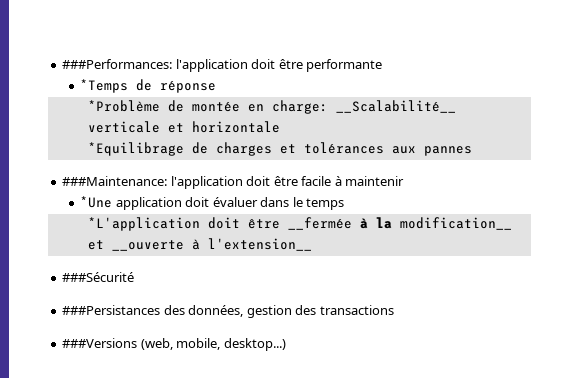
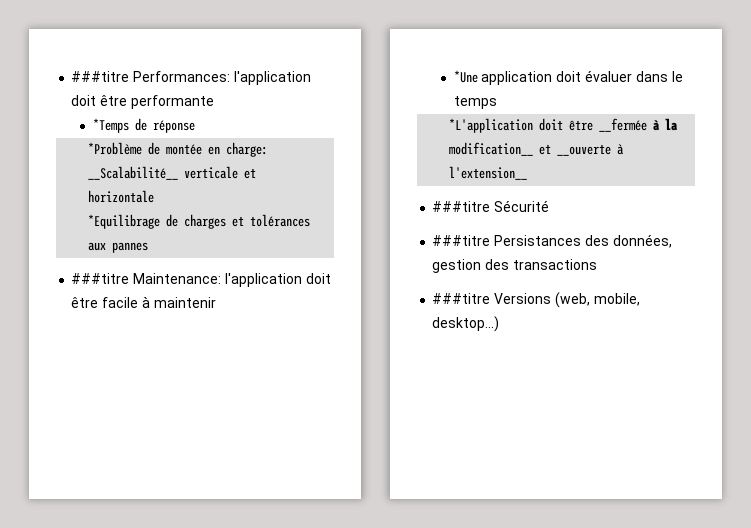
[62,59,173,69] ###Performances: -> [71,71,231,82] ###titre Performances:
[62,176,168,186] ###Maintenance: -> [71,273,222,284] ###titre Maintenance:
[62,272,135,282] [62,305,161,315] ###Sécurité // ###Persistances -> [432,200,550,212] [432,235,582,246] ###titre Sécurité // ###titre Persistances
[62,338,138,348] ###Versions -> [432,293,552,304] ###titre Versions

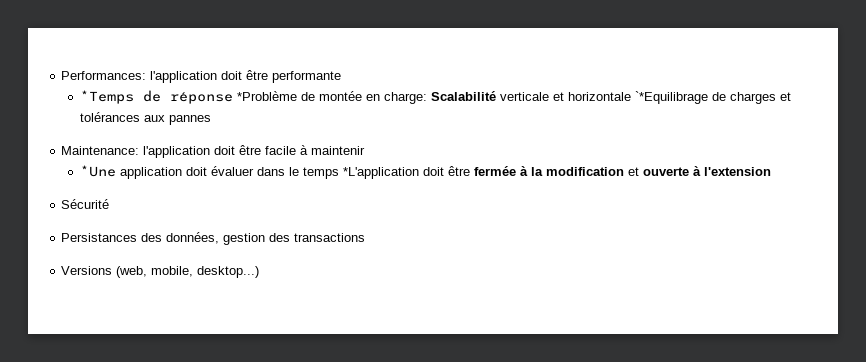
[71,71,130,82] ###titre -> (61, 75) none
(195, 126) // -> (234, 98) none
[88,166,179,180] __Scalabilité__ -> [431,91,497,101] Scalabilité
[88,214,161,229] // *Equilibrage -> [635,91,709,104] `*Equilibrage
[71,273,130,284] ###titre -> (212, 120) none
(497, 102) // -> (340, 173) none
[599,118,648,132] __fermée -> [474,166,517,176] fermée
[449,142,625,156] [449,166,528,180] [432,201,491,212] modification__ et __ouverte à l'extension__ // ###titre -> [546,166,772,176] modification et ouverte à l'extension //
[432,235,491,246] ###titre -> (110, 204) none
[432,293,491,304] ###titre -> (366, 237) none

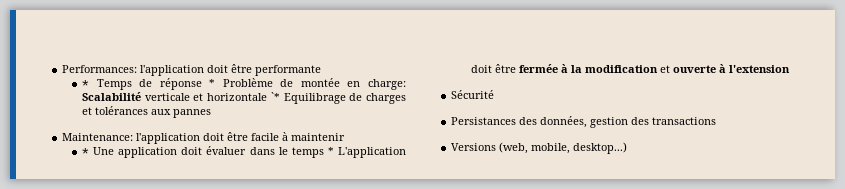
[80,90,298,104] *Temps de réponse *Problème -> [82,78,273,90] * Temps de réponse * Problème
[635,91,709,104] `*Equilibrage -> [270,92,346,104] `* Equilibrage
[80,165,117,177] *Une -> [82,147,115,155] * Une
[343,167,420,179] *L'application -> [327,147,406,158] * L'application

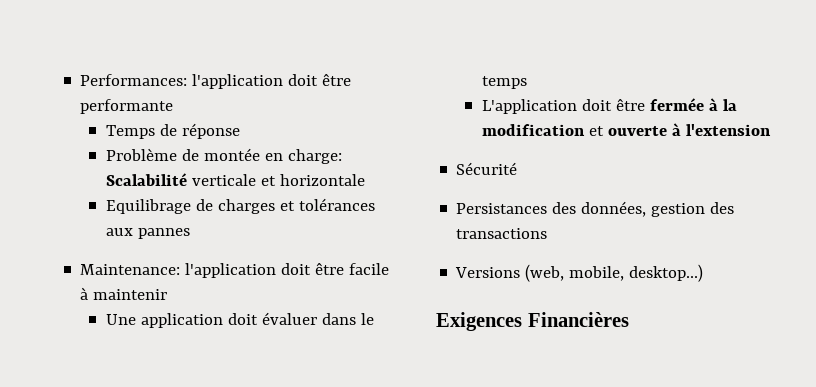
[82,80,90,87] * -> (174, 106) none
[209,79,216,87] * -> (240, 131) //
[270,92,280,101] `* -> (365, 180) //
[82,148,90,155] * -> (168, 294) none
[327,147,334,155] * -> (527, 82) //
(628, 148) none -> [436,312,629,331] // Exigences Financières

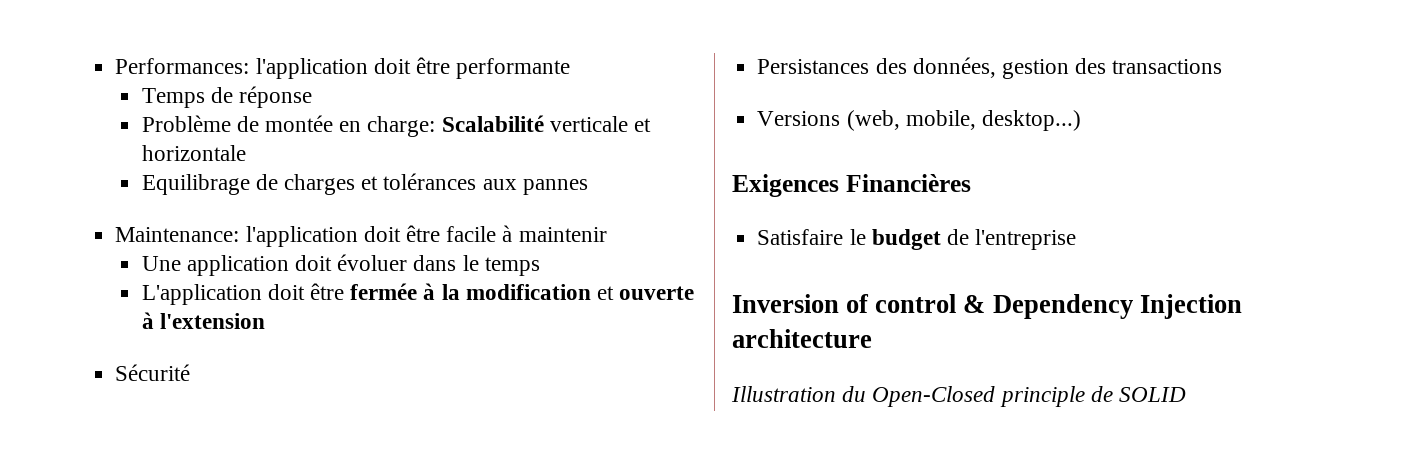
[261,312,317,325] évaluer -> [337,254,408,271] évoluer
(629, 319) none -> [757,229,1077,250] [732,294,1242,319] [732,329,872,348] [731,386,1187,407] // Satisfaire le budget de l'entreprise // Inversion of control & Dependency Injection architecture // Illustration du Open-Closed principle de SOLID

